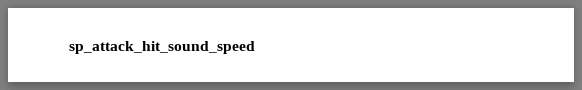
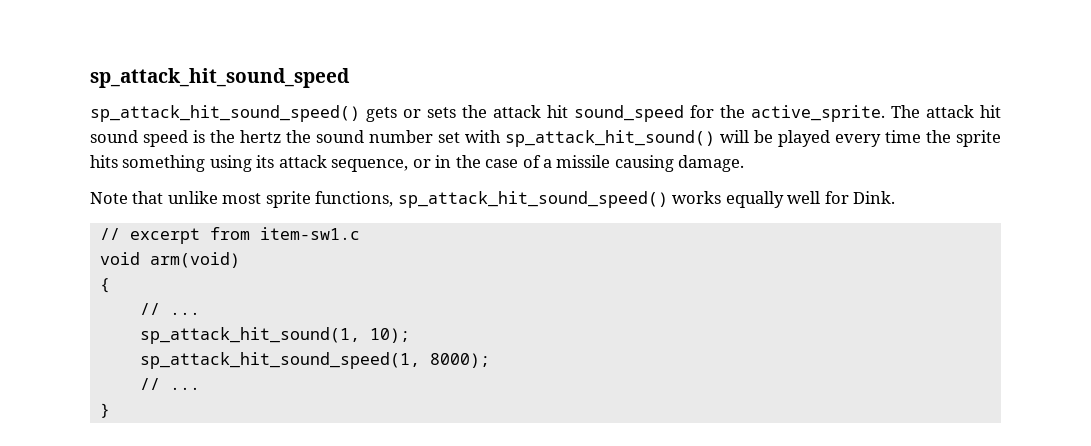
(255, 47) none -> [90,105,1001,122] [90,130,1001,147] [90,155,745,172] [90,191,896,208] [99,227,360,244] [99,252,240,268] [99,278,110,293] [139,303,200,315] [139,327,410,344] [139,352,490,369] [139,378,200,390] [99,403,110,418] // sp_attack_hit_sound_speed() gets or sets the attack hit sound_speed for the active_sprite. The attack hit sound speed is the hertz the sound number set with sp_attack_hit_sound() will be played every time the sprite hits something using its attack sequence, or in the case of a missile causing damage. // Note that unlike most sprite functions, sp_attack_hit_sound_speed() works equally well for Dink. // // excerpt from item-sw1.c // void arm(void) // { // // ... // sp_attack_hit_sound(1, 10); // sp_attack_hit_sound_speed(1, 8000); // // ... // }

